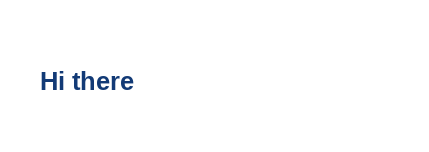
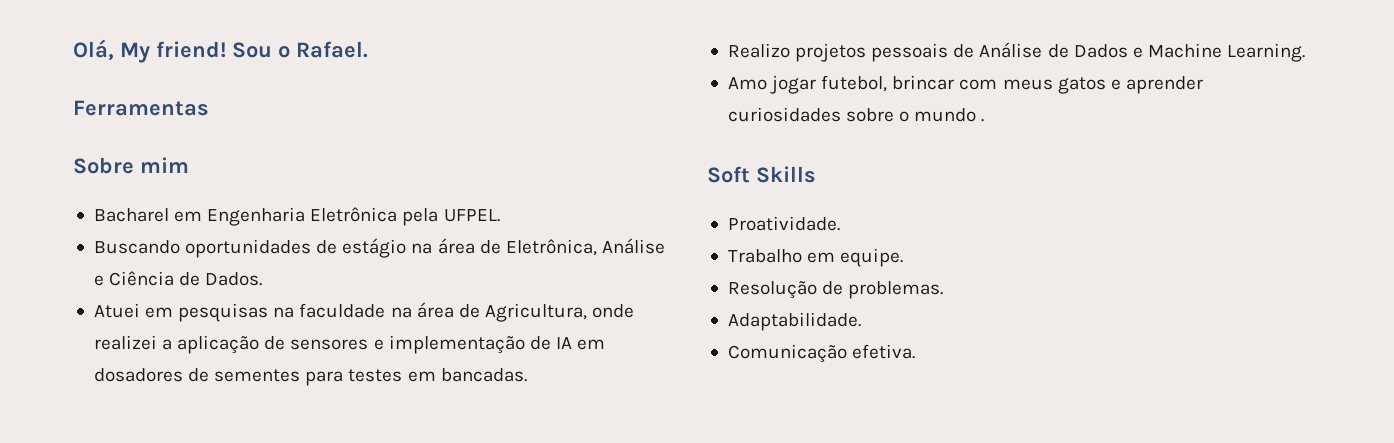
[40,71,134,90] Hi there -> [73,39,368,63] [73,100,209,116] [73,157,189,174] [93,207,500,226] [93,238,665,258] [93,271,263,286] [93,302,635,322] [93,335,606,354] [93,368,527,386] [727,42,1306,62] [727,75,1203,94] [727,107,985,122] [707,166,816,183] [727,216,840,231] [727,248,904,267] [727,281,944,299] [727,312,861,331] [727,344,916,363] Olá, My friend! Sou o Rafael. // Ferramentas // Sobre mim // Bacharel em Engenharia Eletrônica pela UFPEL. // Buscando oportunidades de estágio na área de Eletrônica, Análise e Ciência de Dados. // Atuei em pesquisas na faculdade na área de Agricultura, onde realizei a aplicação de sensores e implementação de IA em dosadores de sementes para testes em bancadas. // Realizo projetos pessoais de Análise de Dados e Machine Learning. // Amo jogar futebol, brincar com meus gatos e aprender curiosidades sobre o mundo . // Soft Skills // Proatividade. // Trabalho em equipe. // Resolução de problemas. // Adaptabilidade. // Comunicação efetiva.

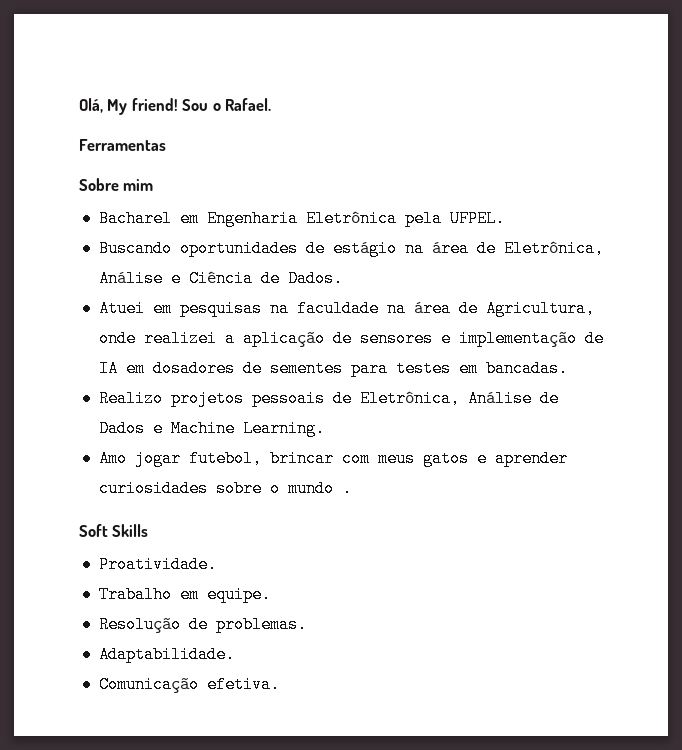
(975, 51) none -> [359,390,460,407] Eletrônica,

